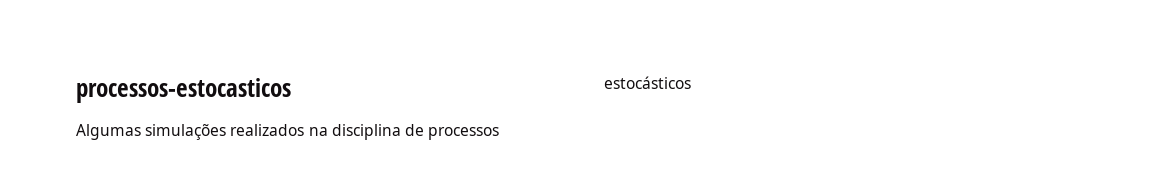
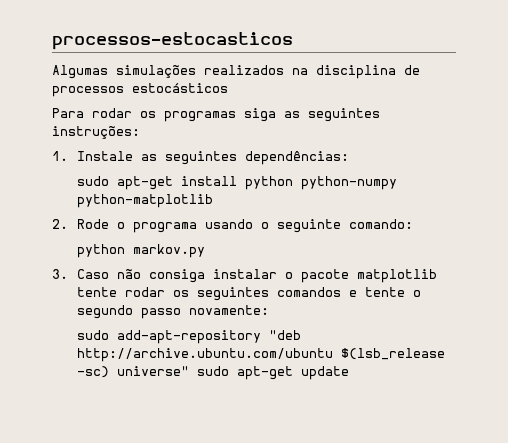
(691, 82) none -> [52,108,380,122] [52,126,140,139] [52,151,349,165] [76,176,397,190] [76,194,213,208] [52,219,413,233] [76,244,205,258] [52,269,437,283] [76,287,421,301] [76,305,269,319] [76,330,301,344] [76,348,445,362] [76,366,349,380] // Para rodar os programas siga as seguintes instruções: // 1. Instale as seguintes dependências: // sudo apt-get install python python-numpy python-matplotlib // 2. Rode o programa usando o seguinte comando: // python markov.py // 3. Caso não consiga instalar o pacote matplotlib tente rodar os seguintes comandos e tente o segundo passo novamente: // sudo add-apt-repository "deb http://archive.ubuntu.com/ubuntu $(lsb_release -sc) universe" sudo apt-get update

